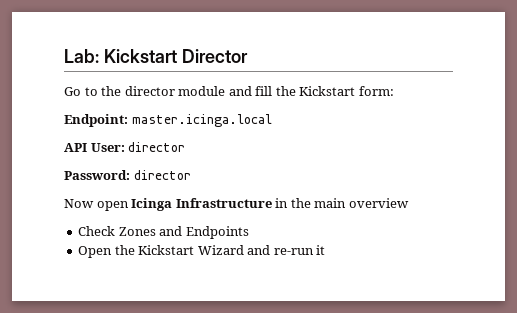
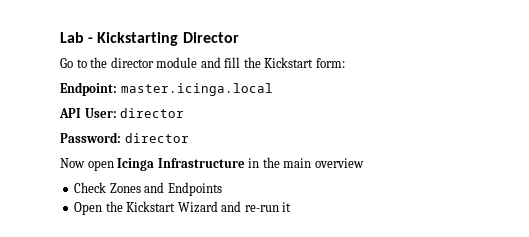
[64,49,177,63] Lab: Kickstart -> [60,32,179,46] Lab - Kickstarting

